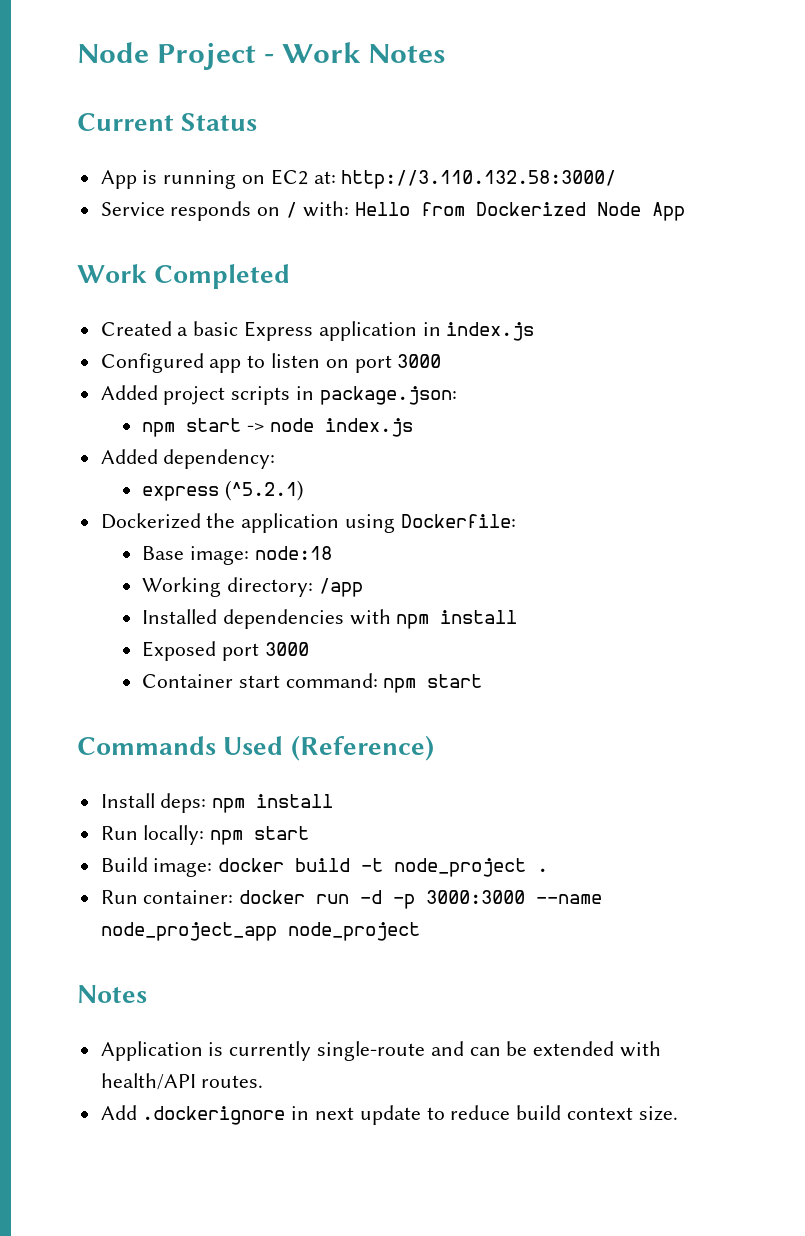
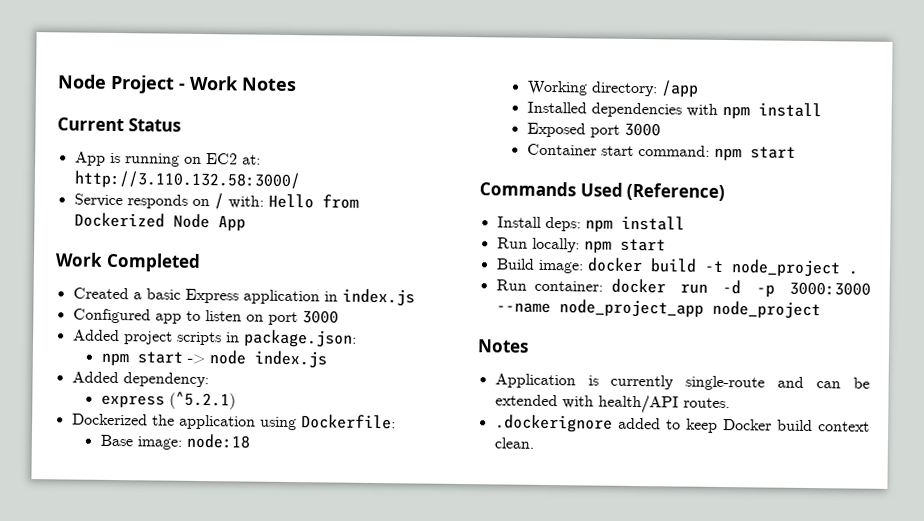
[100,1105,511,1125] Add .dockerignore in next update to reduce -> [494,414,772,433] .dockerignore added to keep Docker
[638,1106,678,1121] size. -> [493,437,534,449] clean.

